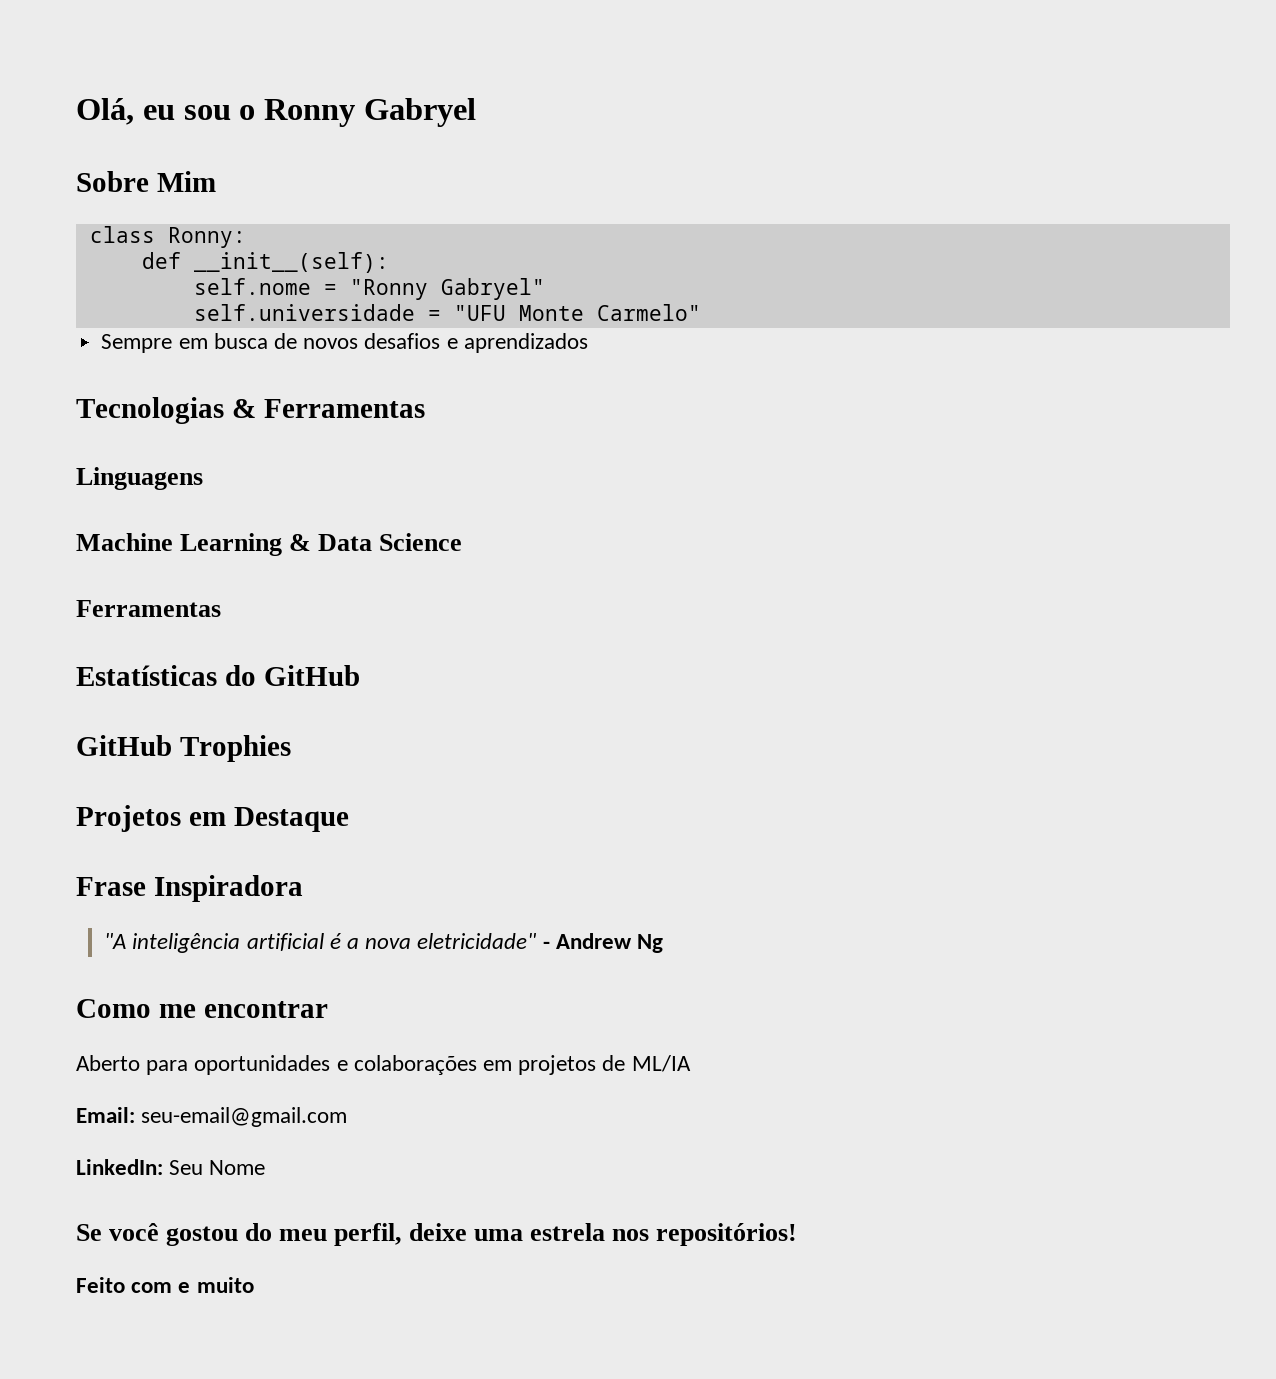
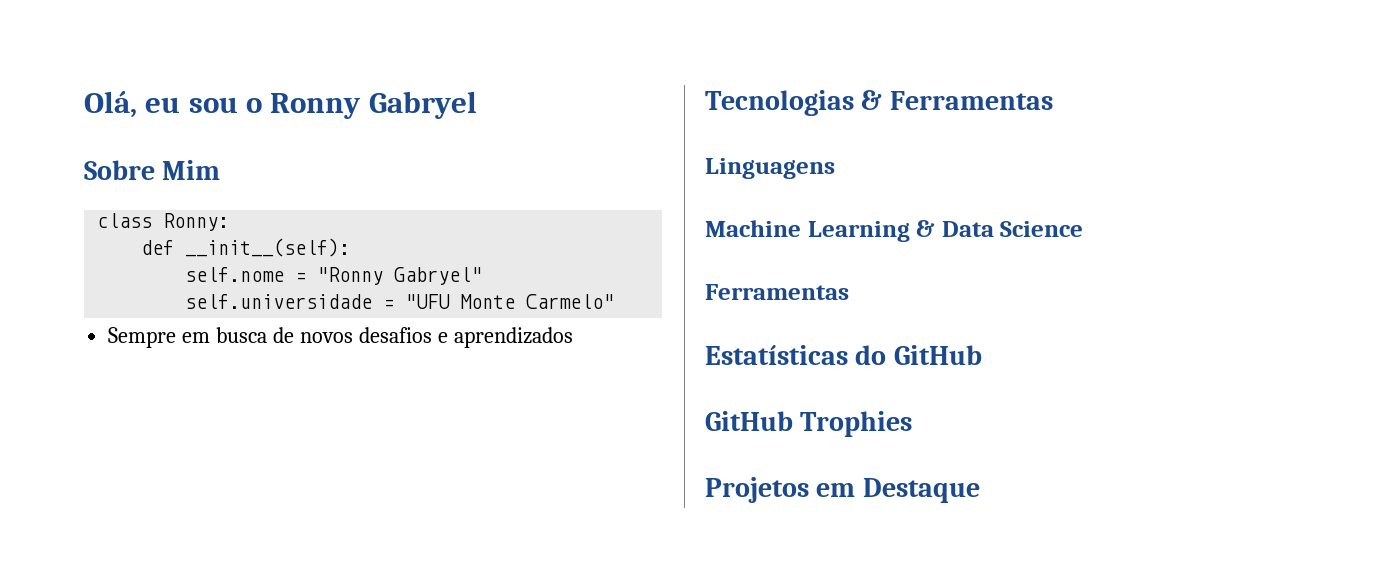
[76,875,303,902] [104,933,664,953] [76,999,328,1018] [76,1055,691,1075] [76,1107,348,1127] [76,1159,266,1175] [76,1223,798,1246] [76,1277,254,1293] // Frase Inspiradora // "A inteligência artificial é a nova eletricidade" - Andrew Ng // Como me encontrar // Aberto para oportunidades e colaborações em projetos de ML/IA // Email: seu-email@gmail.com // LinkedIn: Seu Nome // Se você gostou do meu perfil, deixe uma estrela nos repositórios! // Feito com e muito -> (980, 490) none

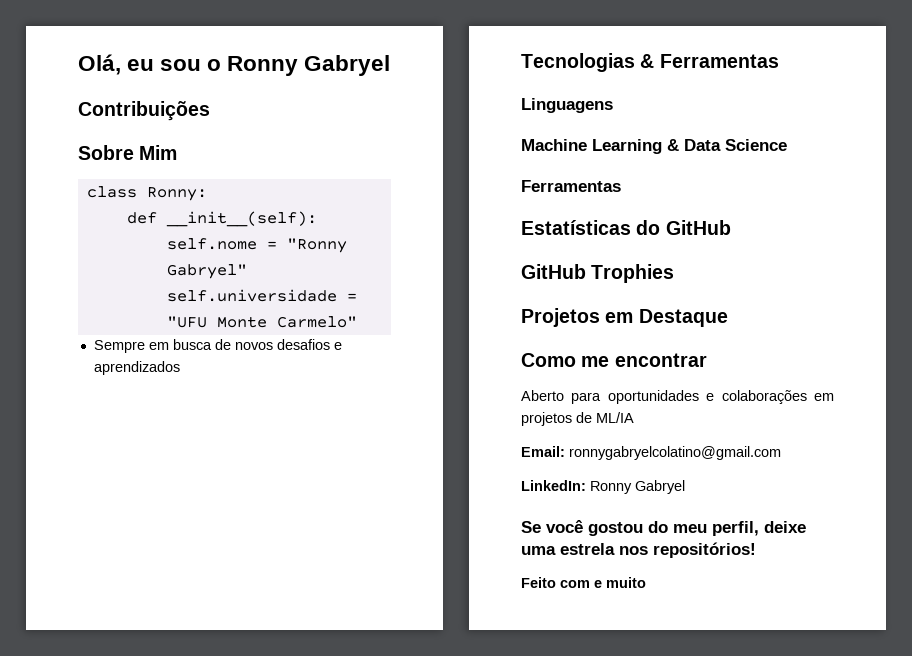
(477, 105) none -> [78,101,210,121] // Contribuições
(980, 490) none -> [521,353,707,367] [521,390,834,404] [521,412,634,426] [521,446,781,460] [521,480,685,494] [521,520,806,536] [521,542,756,558] [521,577,646,588] // Como me encontrar // Aberto para oportunidades e colaborações em projetos de ML/IA // Email: ronnygabryelcolatino@gmail.com // LinkedIn: Ronny Gabryel // Se você gostou do meu perfil, deixe uma estrela nos repositórios! // Feito com e muito

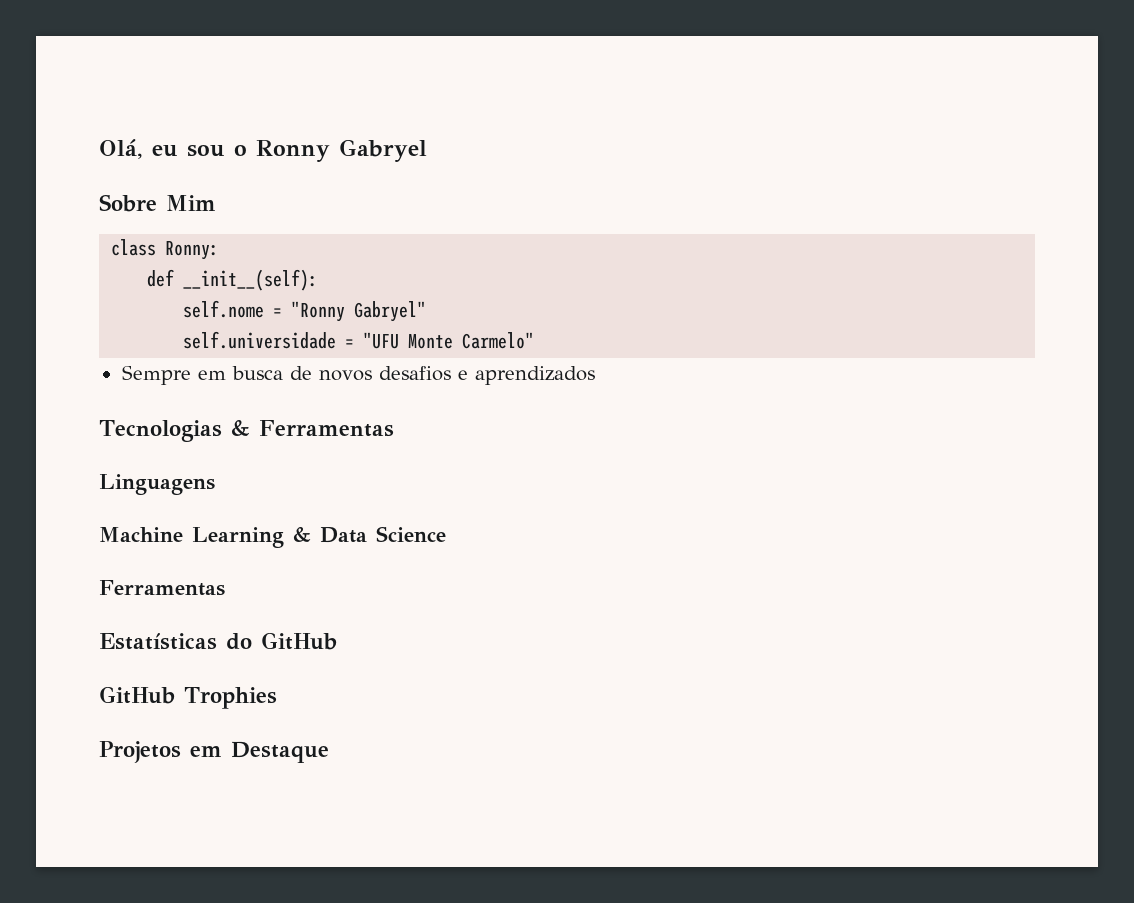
[78,101,210,121] // Contribuições -> (427, 150) none
[521,353,707,367] [521,390,834,404] [521,412,634,426] [521,446,781,460] [521,480,685,494] [521,520,806,536] [521,542,756,558] [521,577,646,588] // Como me encontrar // Aberto para oportunidades e colaborações em projetos de ML/IA // Email: ronnygabryelcolatino@gmail.com // LinkedIn: Ronny Gabryel // Se você gostou do meu perfil, deixe uma estrela nos repositórios! // Feito com e muito -> (329, 752) none

